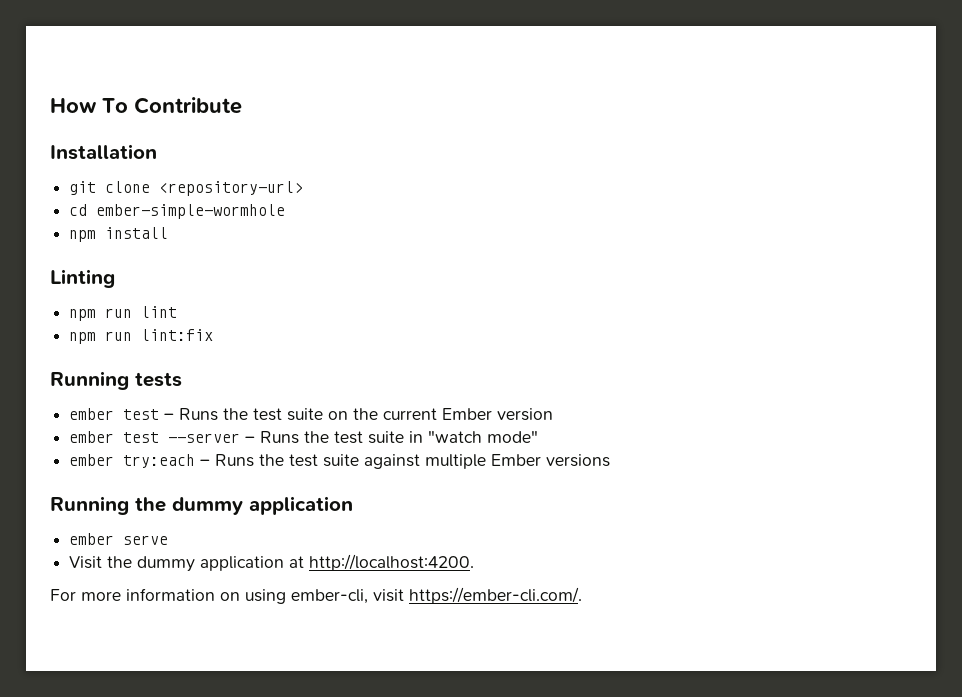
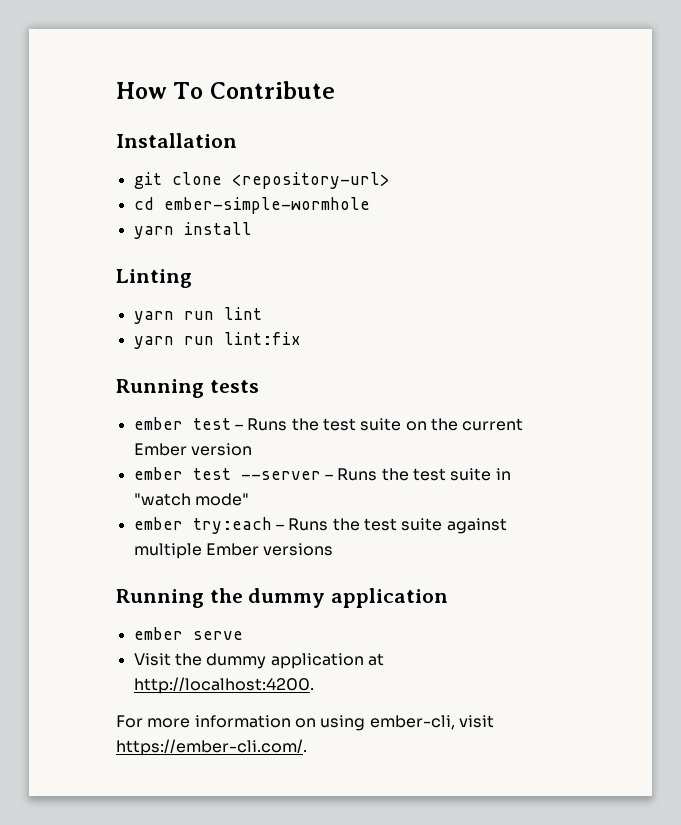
[69,230,97,242] npm -> [133,226,174,239] yarn
[69,309,97,321] npm -> [133,311,174,324] yarn
[69,332,97,344] npm -> [133,336,174,349] yarn

